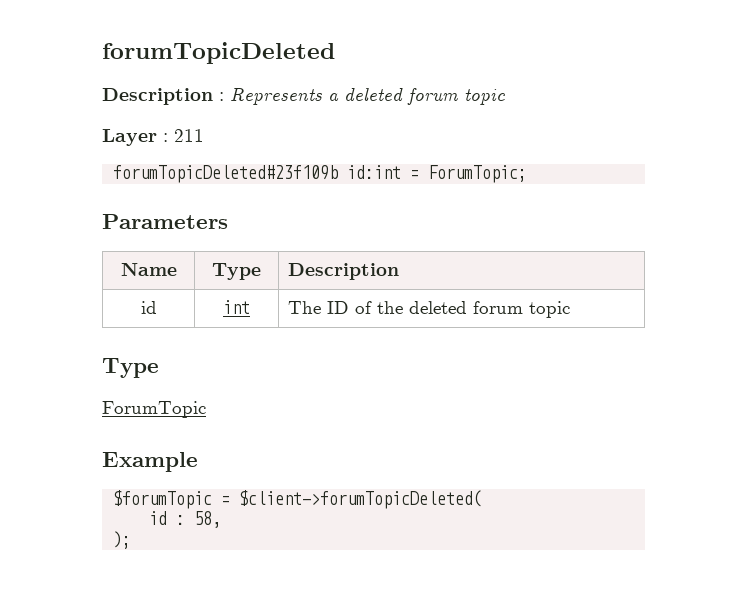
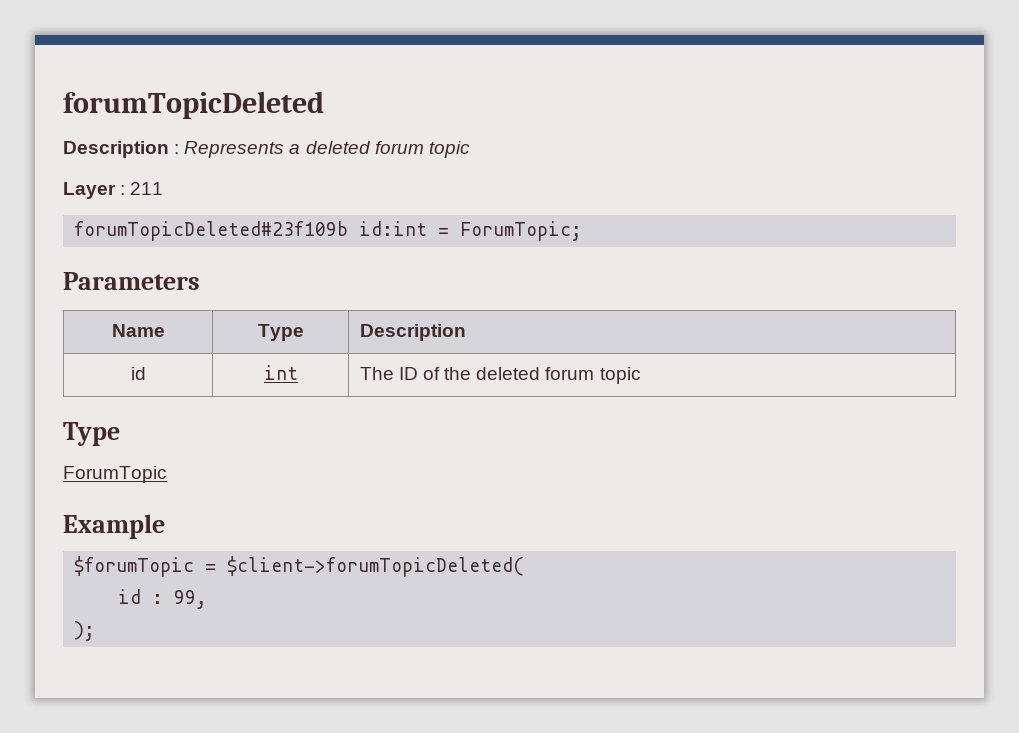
[194,511,222,528] 58, -> [174,590,208,609] 99,

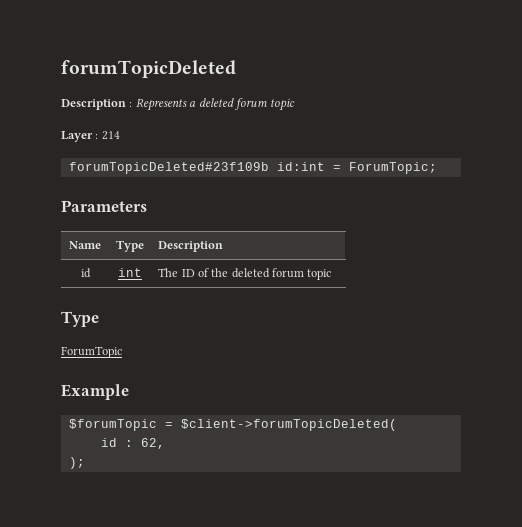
[130,182,164,195] 211 -> [101,131,120,140] 214
[174,590,208,609] 99, -> [140,438,165,449] 62,

